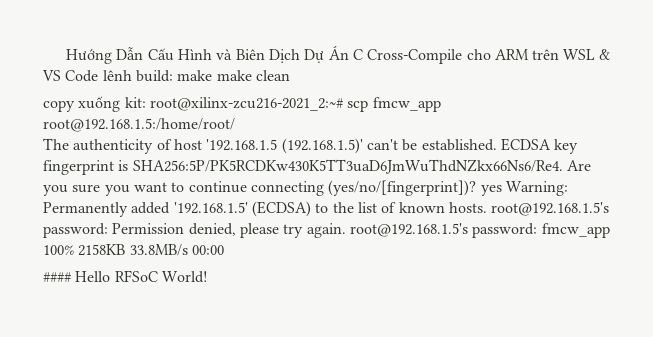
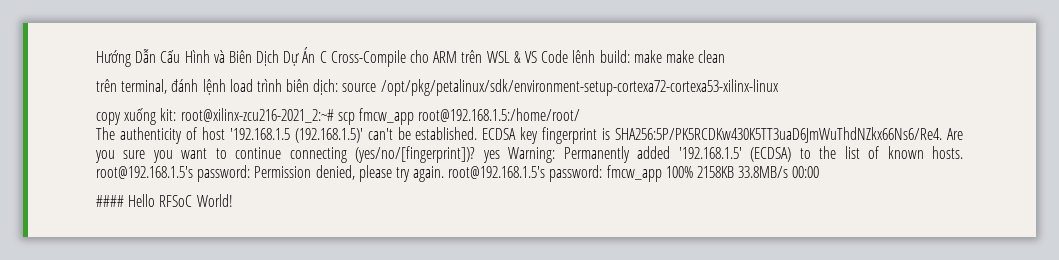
(290, 75) none -> [96,79,779,96] // trên terminal, đánh lệnh load trình biên dịch: source /opt/pkg/petalinux/sdk/environment-setup-cortexa72-cortexa53-xilinx-linux

